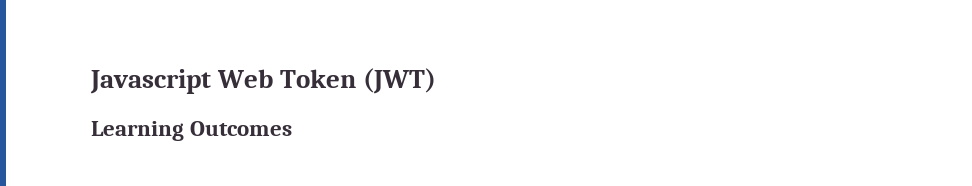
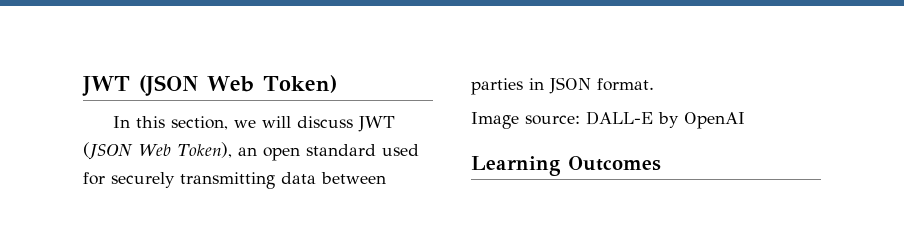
[90,68,437,94] Javascript Web Token (JWT) -> [82,75,337,96] [112,116,395,132] [83,142,419,161] [83,172,386,189] [471,77,654,95] [471,111,745,129] JWT (JSON Web Token) // In this section, we will discuss JWT (JSON Web Token), an open standard used for securely transmitting data between parties in JSON format. // Image source: DALL-E by OpenAI

